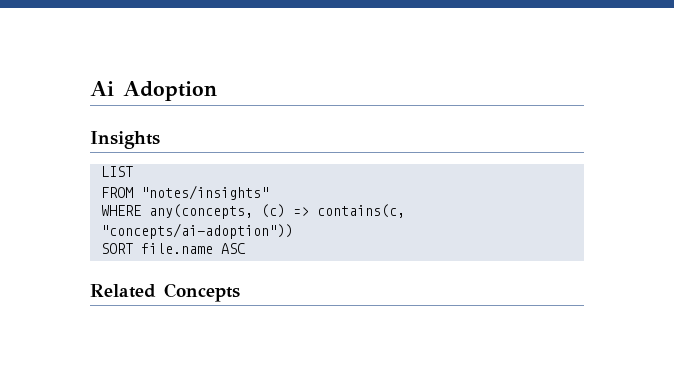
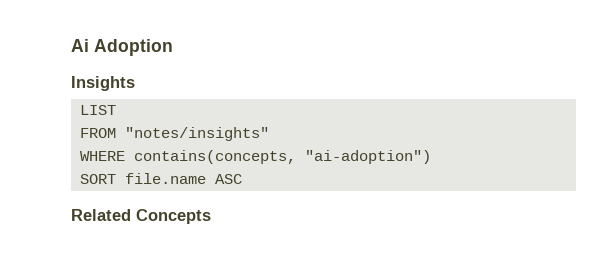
[149,204,406,219] [101,223,294,239] any(concepts, (c) => contains(c, "concepts/ai-adoption")) -> [134,150,431,164] contains(concepts, "ai-adoption")

